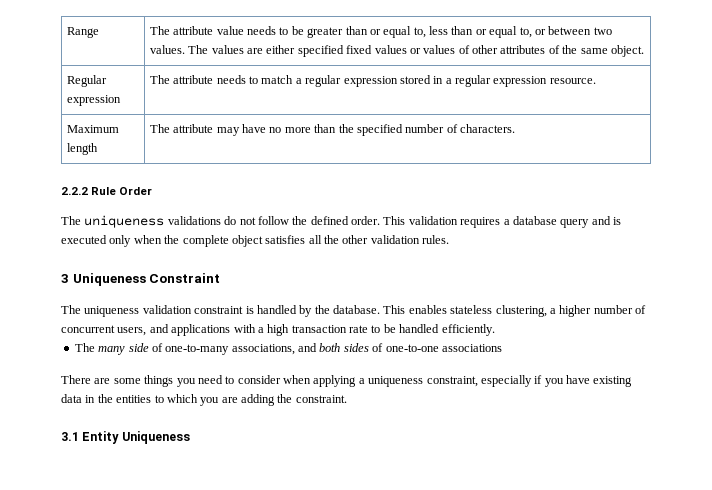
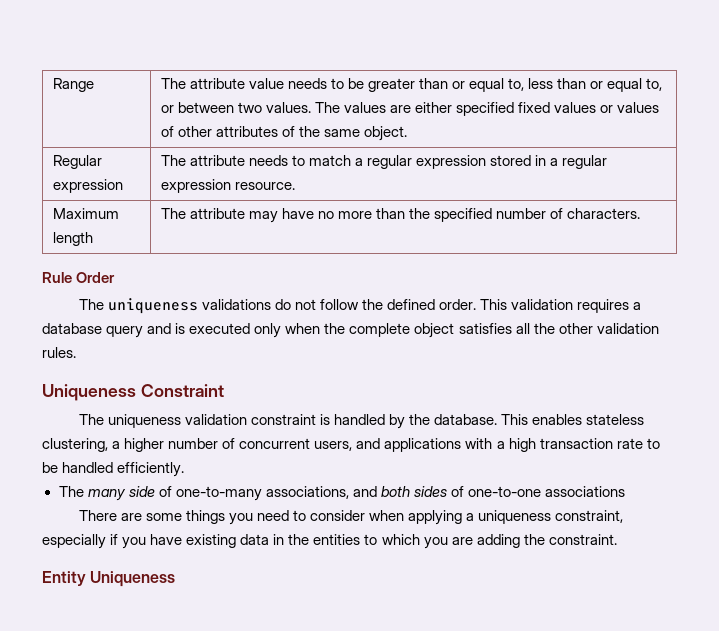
[61,187,88,195] 2.2.2 -> (641, 213) none
[61,274,69,283] 3 -> (76, 352) none
[61,432,79,441] 3.1 -> (617, 539) none

